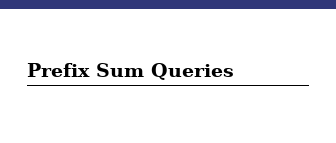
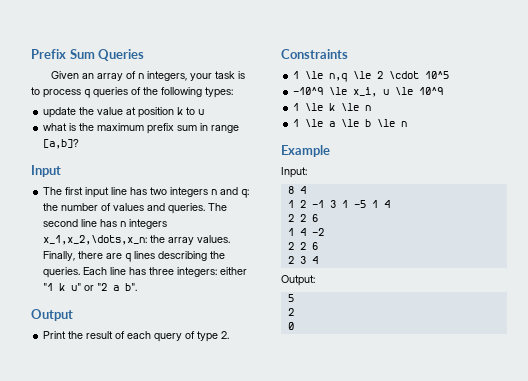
(234, 71) none -> [51,71,246,81] [31,87,233,98] [43,107,205,118] [43,123,240,134] [43,139,80,149] [31,165,61,177] [43,187,250,198] [43,203,228,214] [43,219,168,229] [43,235,231,245] [43,251,226,262] [43,267,248,278] [43,283,138,291] [31,309,73,321] [43,331,230,342] [281,49,348,59] [293,71,450,82] [293,87,444,97] [293,103,372,111] [293,119,408,127] [281,145,330,157] [281,167,307,178] [287,186,306,194] [287,200,390,208] [287,214,318,222] [287,228,324,236] [287,242,318,250] [287,256,318,264] [281,275,315,286] [287,294,294,302] [287,308,294,316] [287,322,294,330] // Given an array of n integers, your task is to process q queries of the following types: // update the value at position k to u // what is the maximum prefix sum in range [a,b]? // Input // The first input line has two integers n and q: the number of values and queries. The second line has n integers x_1,x_2,\dots,x_n: the array values. Finally, there are q lines describing the queries. Each line has three integers: either "1 k u" or "2 a b". // Output // Print the result of each query of type 2. // Constraints // 1 \le n,q \le 2 \cdot 10^5 // -10^9 \le x_i, u \le 10^9 // 1 \le k \le n // 1 \le a \le b \le n // Example // Input: // 8 4 // 1 2 -1 3 1 -5 1 4 // 2 2 6 // 1 4 -2 // 2 2 6 // 2 3 4 // Output: // 5 // 2 // 0

